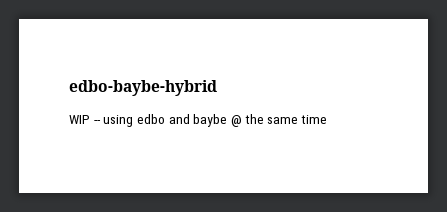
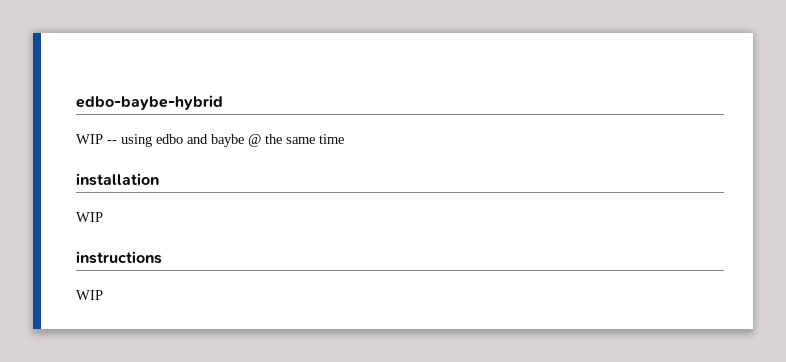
(327, 119) none -> [76,173,159,186] [76,212,103,222] [76,251,162,264] [76,290,103,300] // installation // WIP // instructions // WIP

